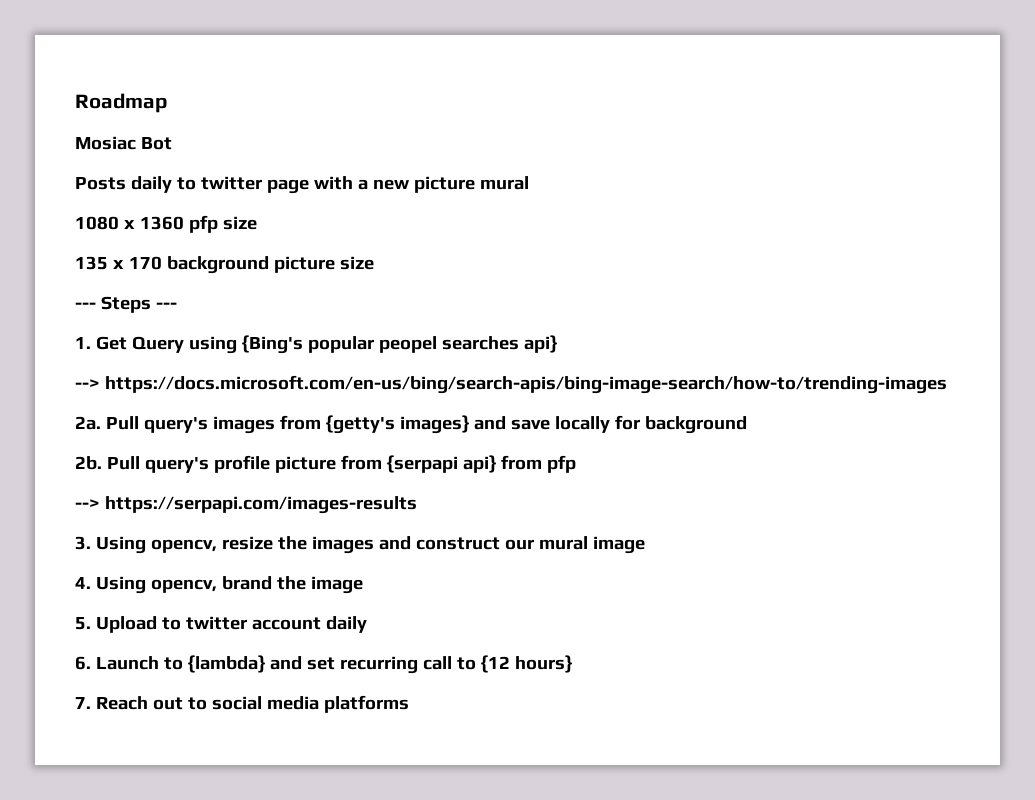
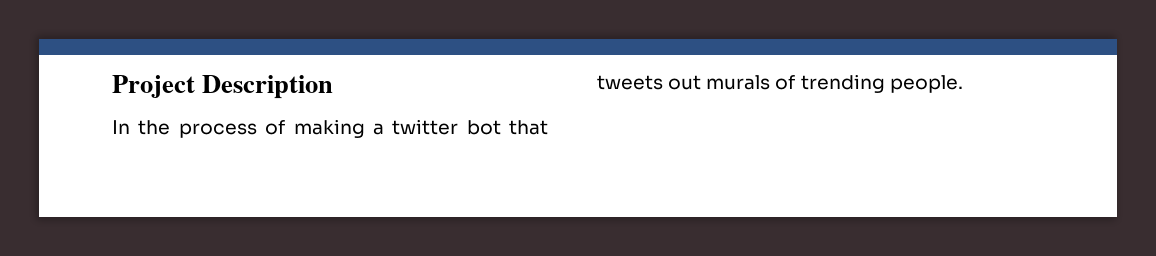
[75,93,167,113] [75,136,172,150] [75,176,529,194] [75,215,257,233] [75,256,374,274] [75,296,177,313] [75,335,557,354] [75,375,947,394] [75,415,747,434] [75,455,576,473] [75,496,417,514] [75,536,645,554] [75,576,363,594] [75,616,367,633] [75,655,572,674] [75,695,409,713] Roadmap // Mosiac Bot // Posts daily to twitter page with a new picture mural // 1080 x 1360 pfp size // 135 x 170 background picture size // --- Steps --- // 1. Get Query using {Bing's popular peopel searches api} // --> https://docs.microsoft.com/en-us/bing/search-apis/bing-image-search/how-to/trending-images // 2a. Pull query's images from {getty's images} and save locally for background // 2b. Pull query's profile picture from {serpapi api} from pfp // --> https://serpapi.com/images-results // 3. Using opencv, resize the images and construct our mural image // 4. Using opencv, brand the image // 5. Upload to twitter account daily // 6. Launch to {lambda} and set recurring call to {12 hours} // 7. Reach out to social media platforms -> [112,75,334,99] [112,119,548,138] [597,74,963,93] Project Description // In the process of making a twitter bot that tweets out murals of trending people.

